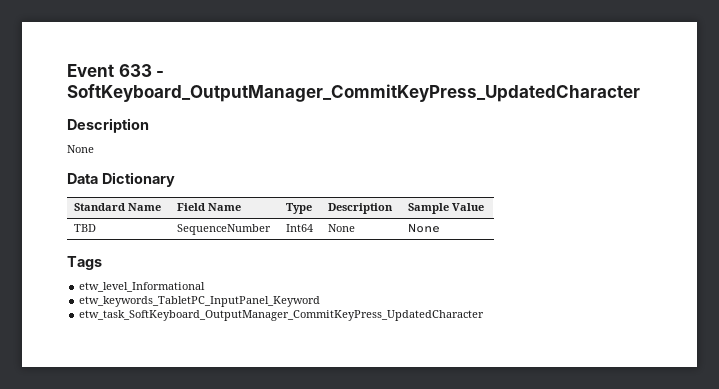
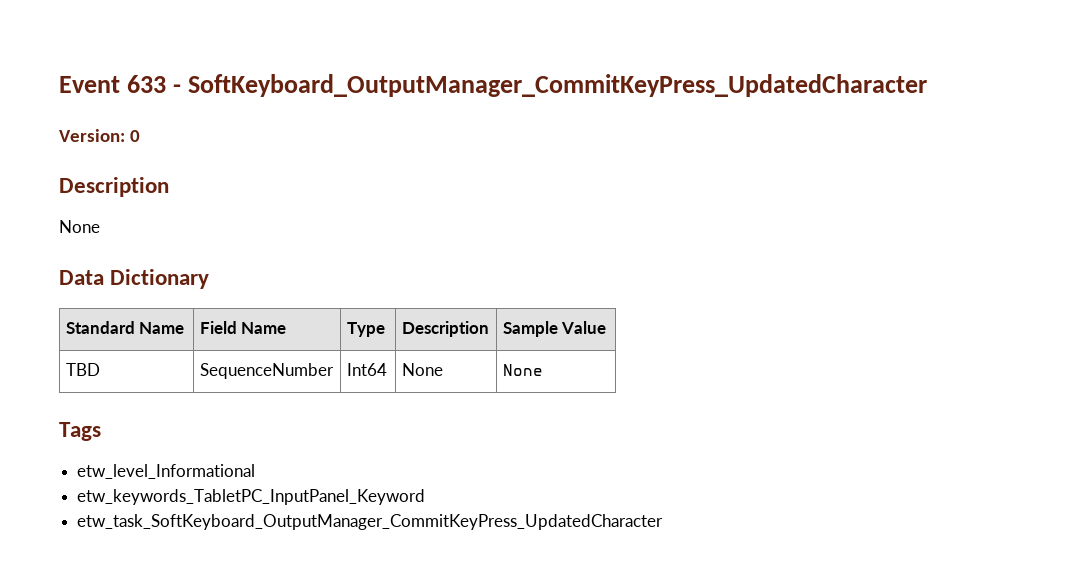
(640, 93) none -> [59,129,140,142] // Version: 0

